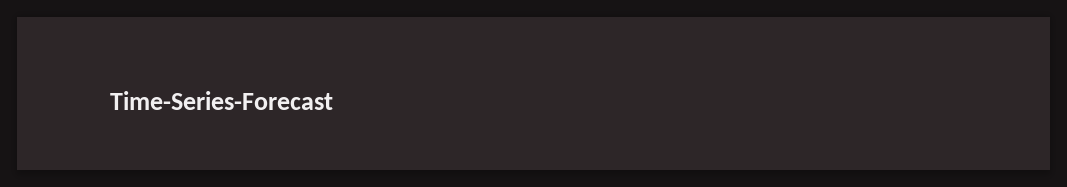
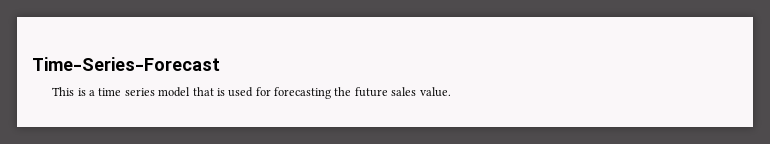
(333, 100) none -> [52,87,451,99] // This is a time series model that is used for forecasting the future sales value.

